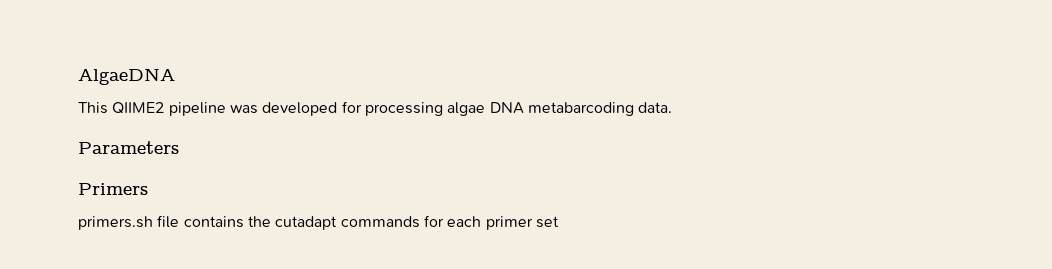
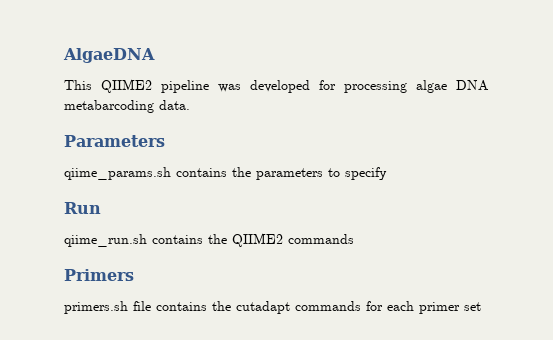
(179, 147) none -> [64,167,387,180] [64,202,101,214] [64,233,354,247] // qiime_params.sh contains the parameters to specify // Run // qiime_run.sh contains the QIIME2 commands

